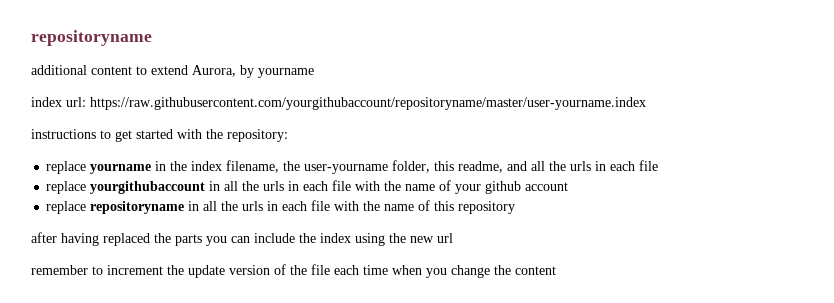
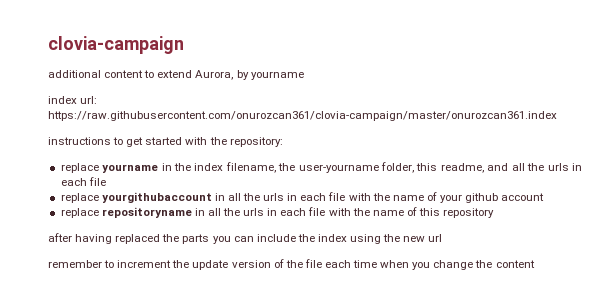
[31,30,152,46] repositoryname -> [48,36,184,54] clovia-campaign
[90,97,646,110] https://raw.githubusercontent.com/yourgithubaccount/repositoryname/master/user-yourname.index -> [48,111,557,121] https://raw.githubusercontent.com/onurozcan361/clovia-campaign/master/onurozcan361.index

